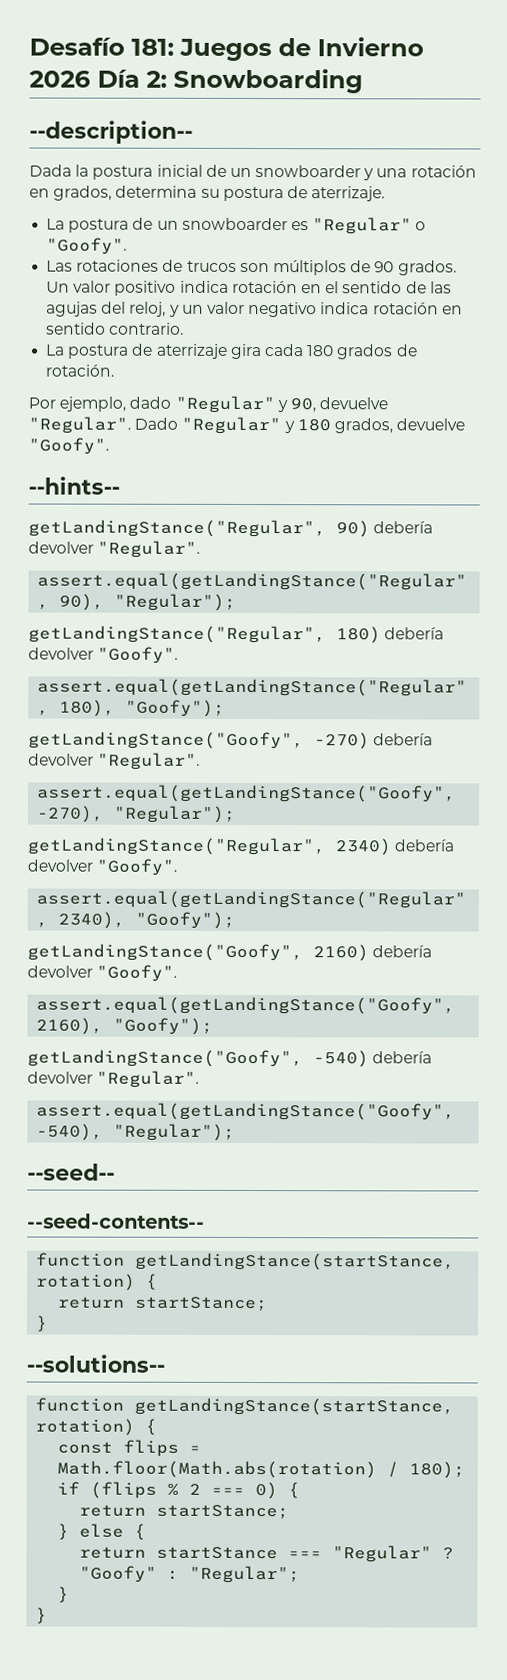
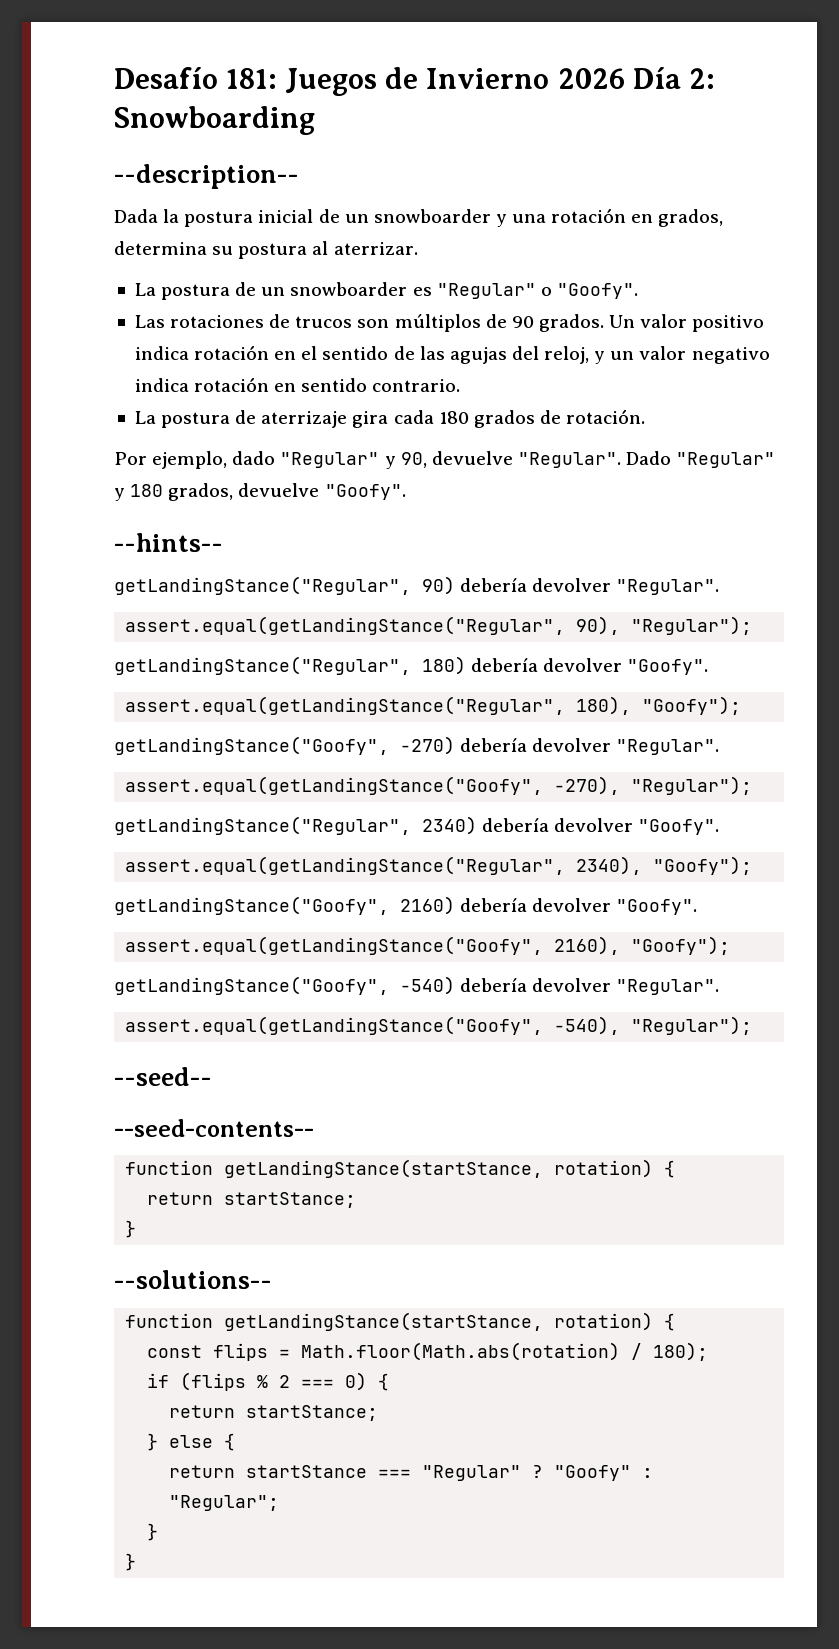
[286,186,386,202] de aterrizaje. -> [312,241,418,255] al aterrizar.

